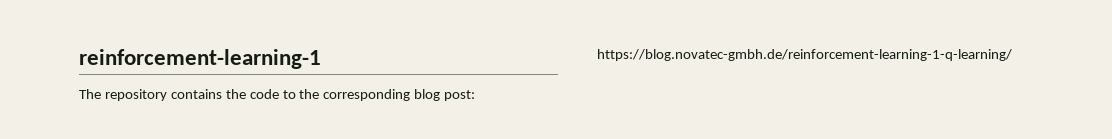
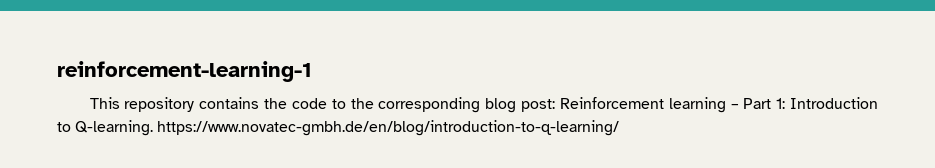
[79,89,101,99] The -> [89,97,120,109] This
[597,49,1012,61] https://blog.novatec-gmbh.de/reinforcement-learning-1-q-learning/ -> [559,97,879,113] [57,120,620,136] Reinforcement learning – Part 1: Introduction to Q-learning. https://www.novatec-gmbh.de/en/blog/introduction-to-q-learning/

